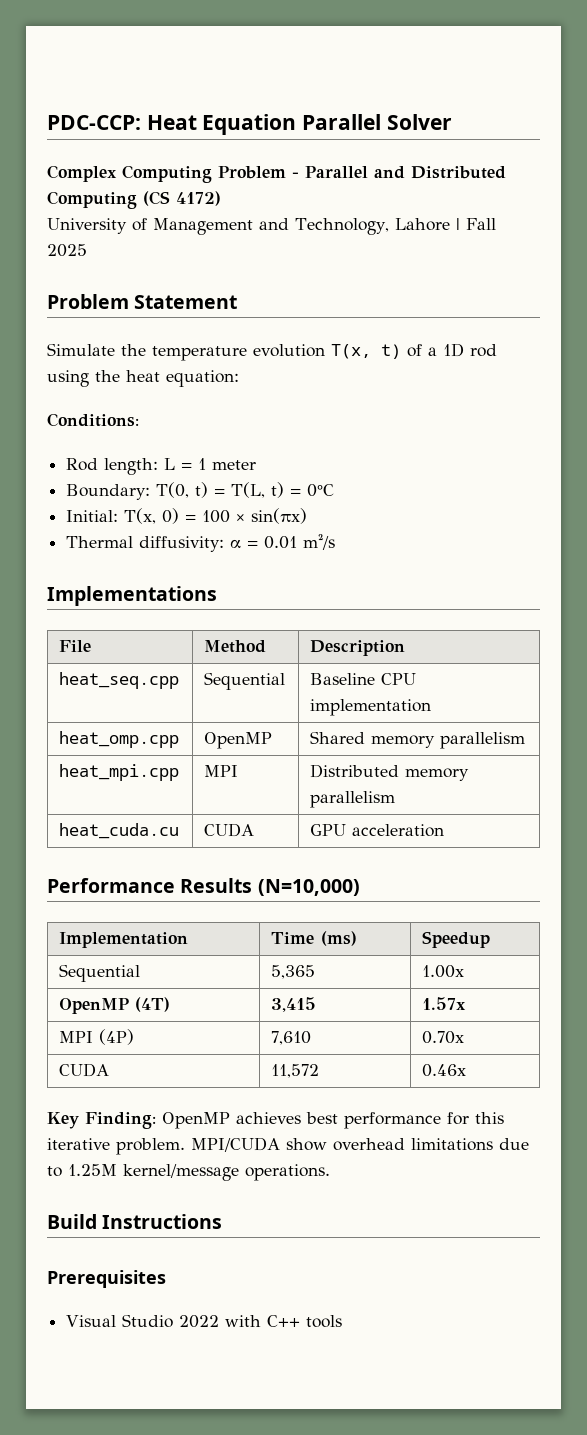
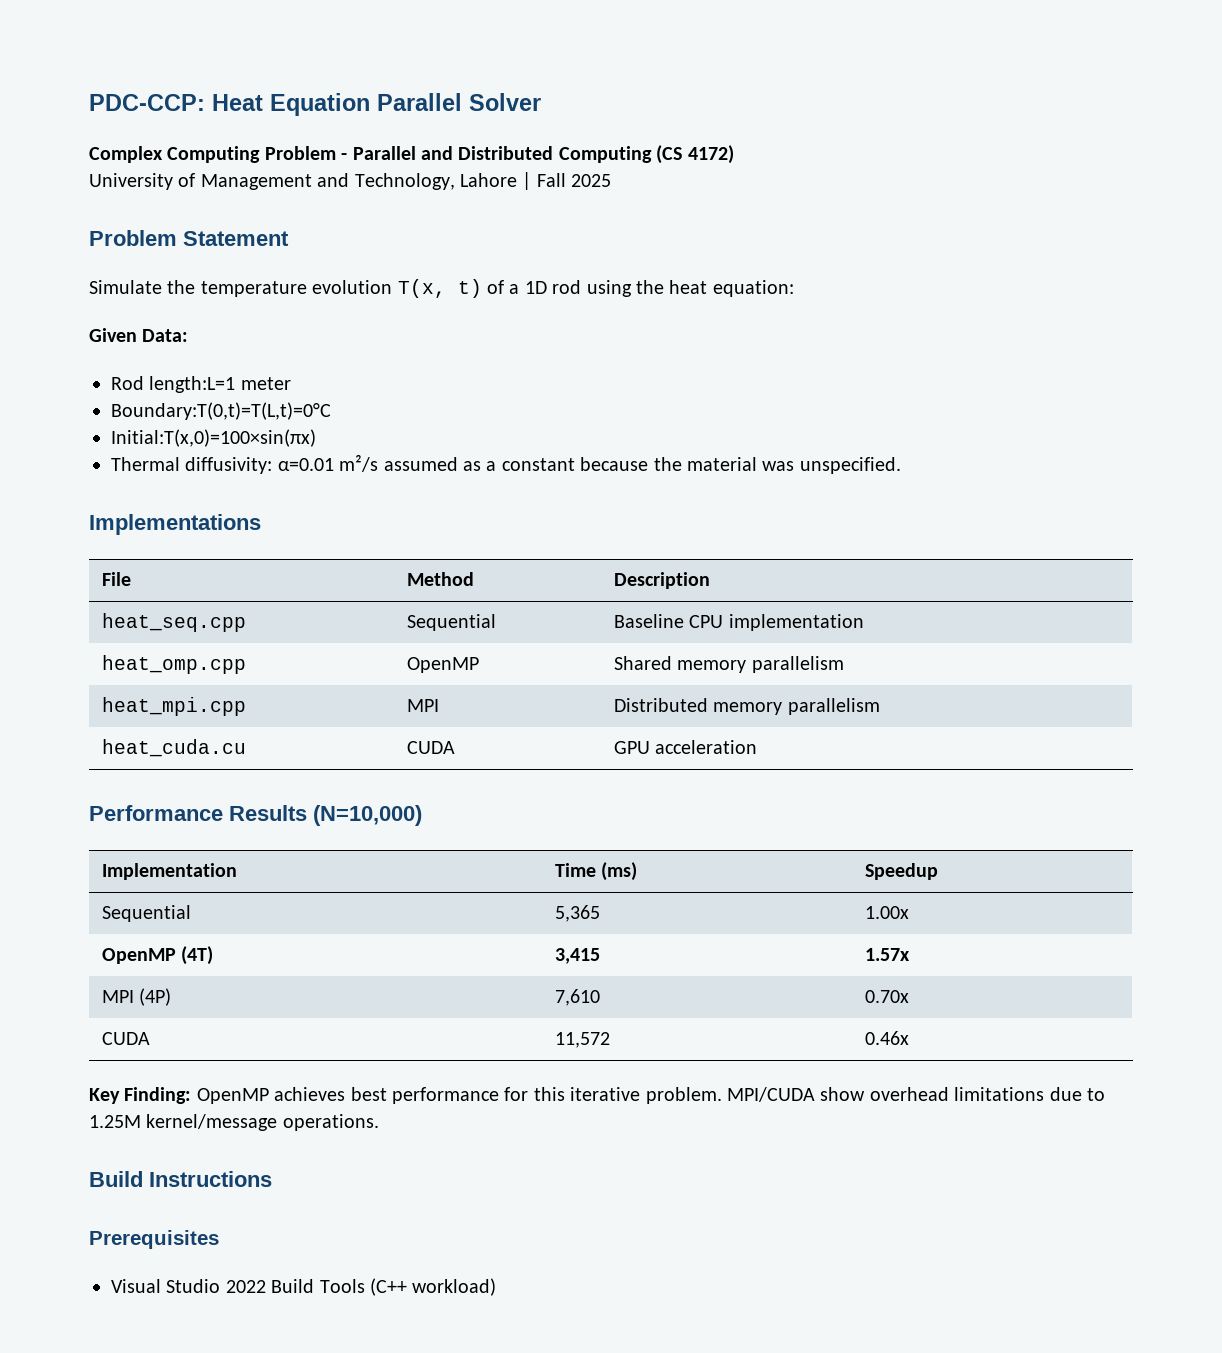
[47,413,139,427] Conditions: -> [89,328,189,342] Given Data:
[104,458,257,475] [66,482,335,500] [66,508,308,524] [66,533,336,552] length: L = 1 meter // Boundary: T(0, t) = T(L, t) = 0°C // Initial: T(x, 0) = 100 × sin(πx) // Thermal diffusivity: α = 0.01 m²/s -> [149,376,291,393] [111,402,331,420] [111,429,316,447] [111,454,901,474] length:L=1 meter // Boundary:T(0,t)=T(L,t)=0°C // Initial:T(x,0)=100×sin(πx) // Thermal diffusivity: α=0.01 m²/s assumed as a constant because the material was unspecified.
[225,1315,343,1328] with C++ tools -> [271,1278,497,1296] Build Tools (C++ workload)

